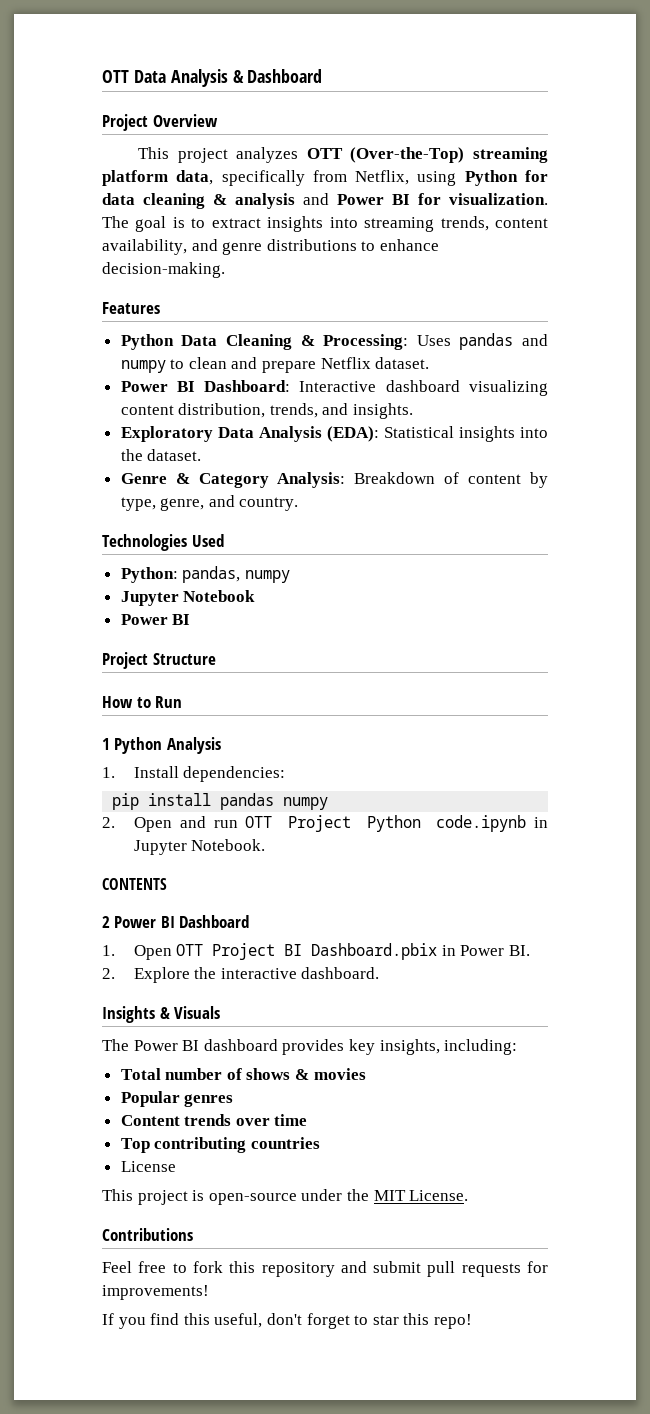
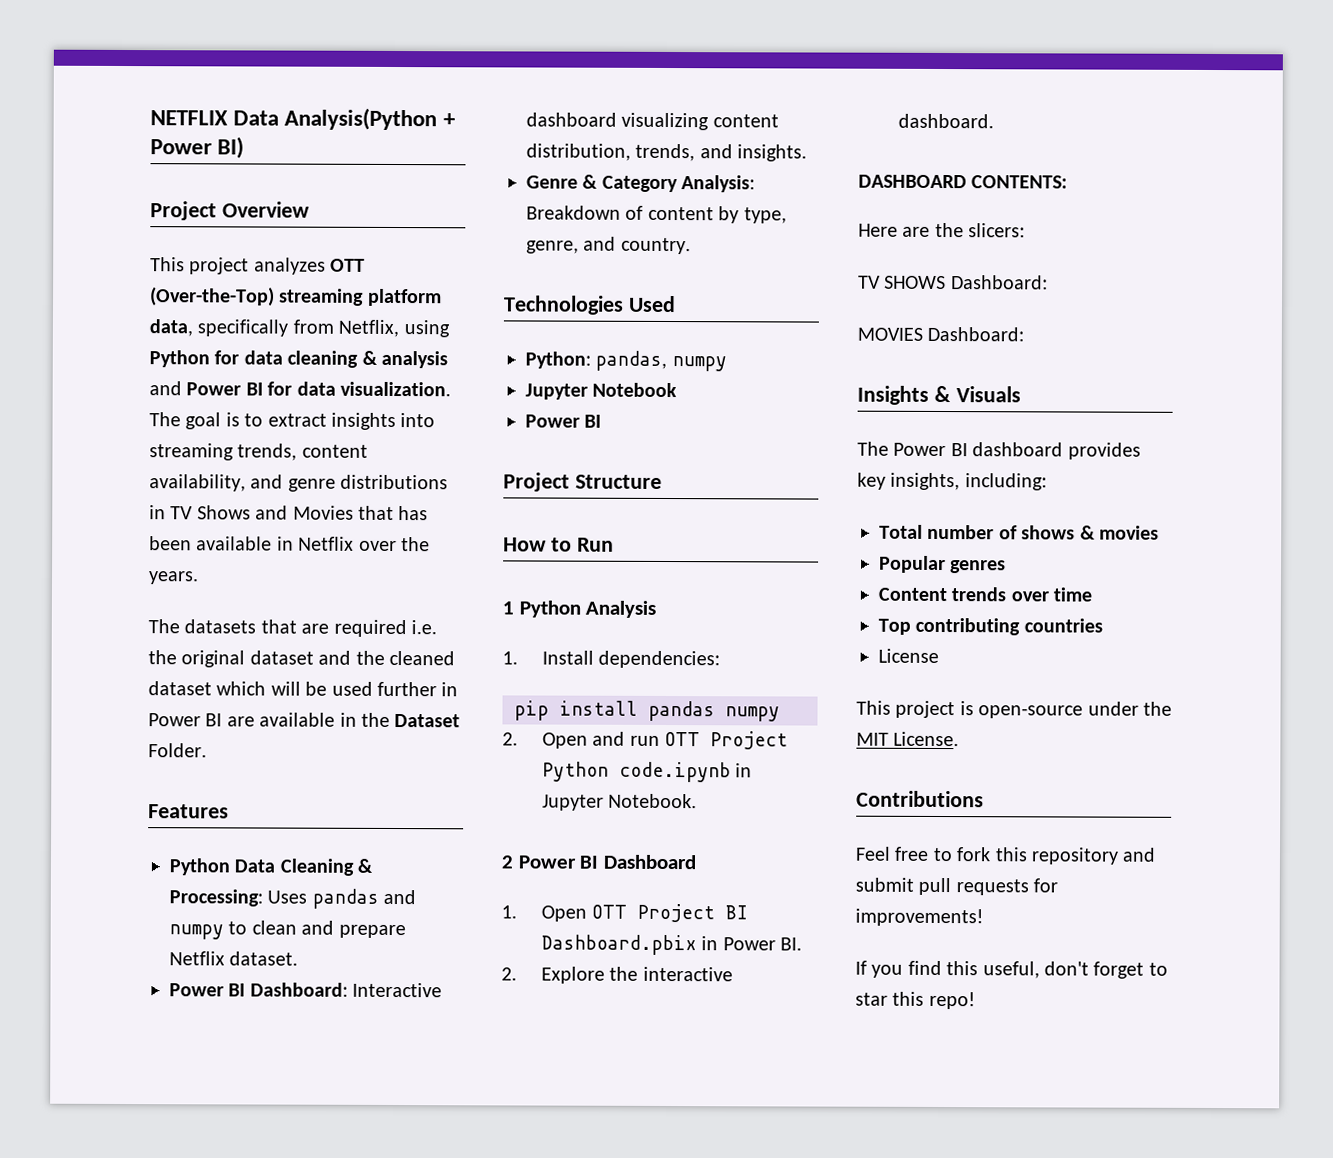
[102,69,323,87] OTT Data Analysis & Dashboard -> [150,107,456,131] [150,136,245,159] NETFLIX Data Analysis(Python + Power BI)
(441, 199) none -> [296,381,336,396] data
[361,239,439,251] [102,262,225,278] to enhance decision-making. -> [149,505,429,521] [149,536,430,552] [148,571,199,585] [148,619,437,638] [148,650,455,668] [148,681,459,697] [148,712,461,728] [148,743,207,758] in TV Shows and Movies that has been available in Netflix over the years. // The datasets that are required i.e. the original dataset and the cleaned dataset which will be used further in Power BI are available in the Dataset Folder.
[120,426,548,442] [120,449,202,461] // Exploratory Data Analysis (EDA): Statistical insights into the dataset. -> (808, 153) none
[102,878,167,890] // CONTENTS -> (698, 801) none
(380, 973) none -> [858,174,1069,189] [858,222,1026,238] [858,275,1048,290] [857,326,1025,342] // DASHBOARD CONTENTS: // Here are the slicers: // TV SHOWS Dashboard: // MOVIES Dashboard:

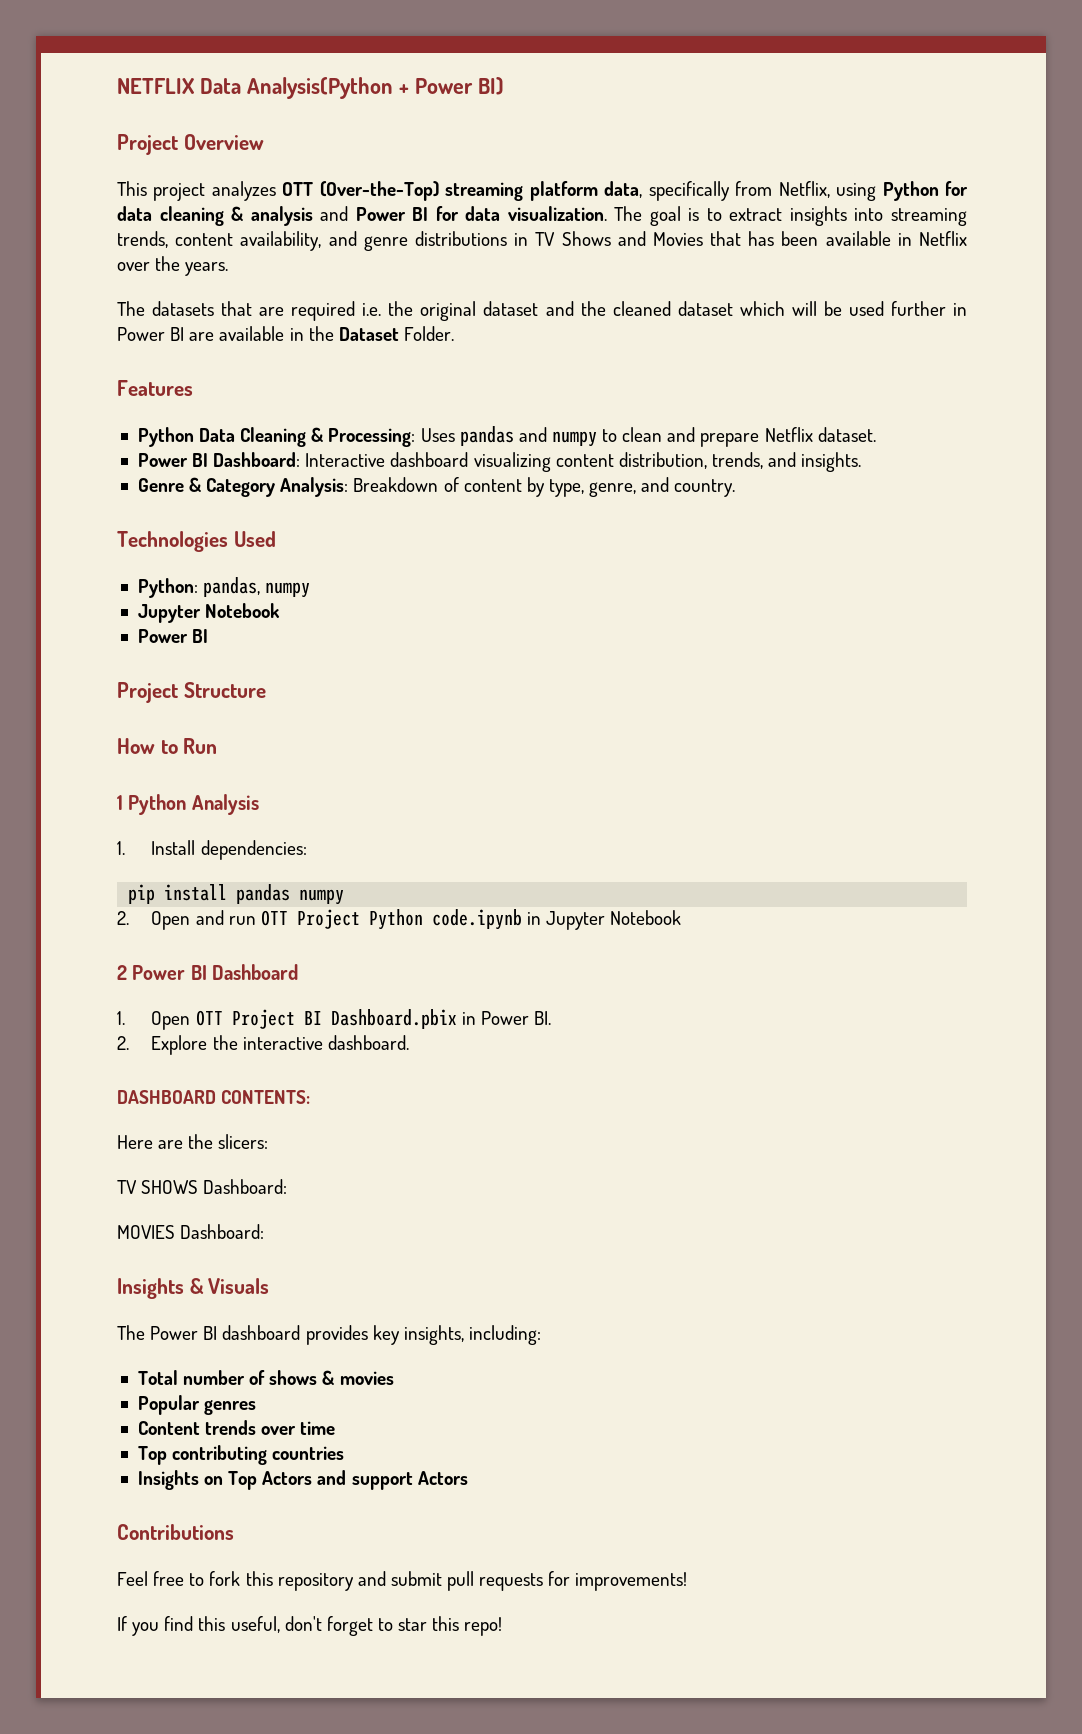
[608,793,698,809] Notebook. -> [610,910,682,925] Notebook
[878,648,939,663] [856,700,1172,719] [856,731,960,747] License // This project is open-source under the MIT License. -> [137,1470,468,1490] Insights on Top Actors and support Actors

